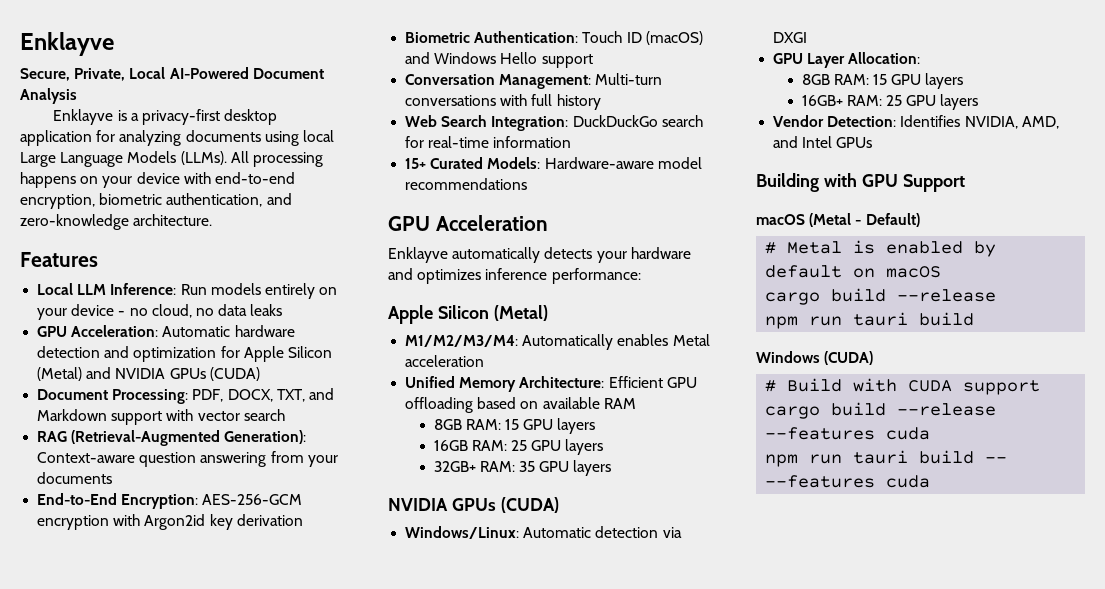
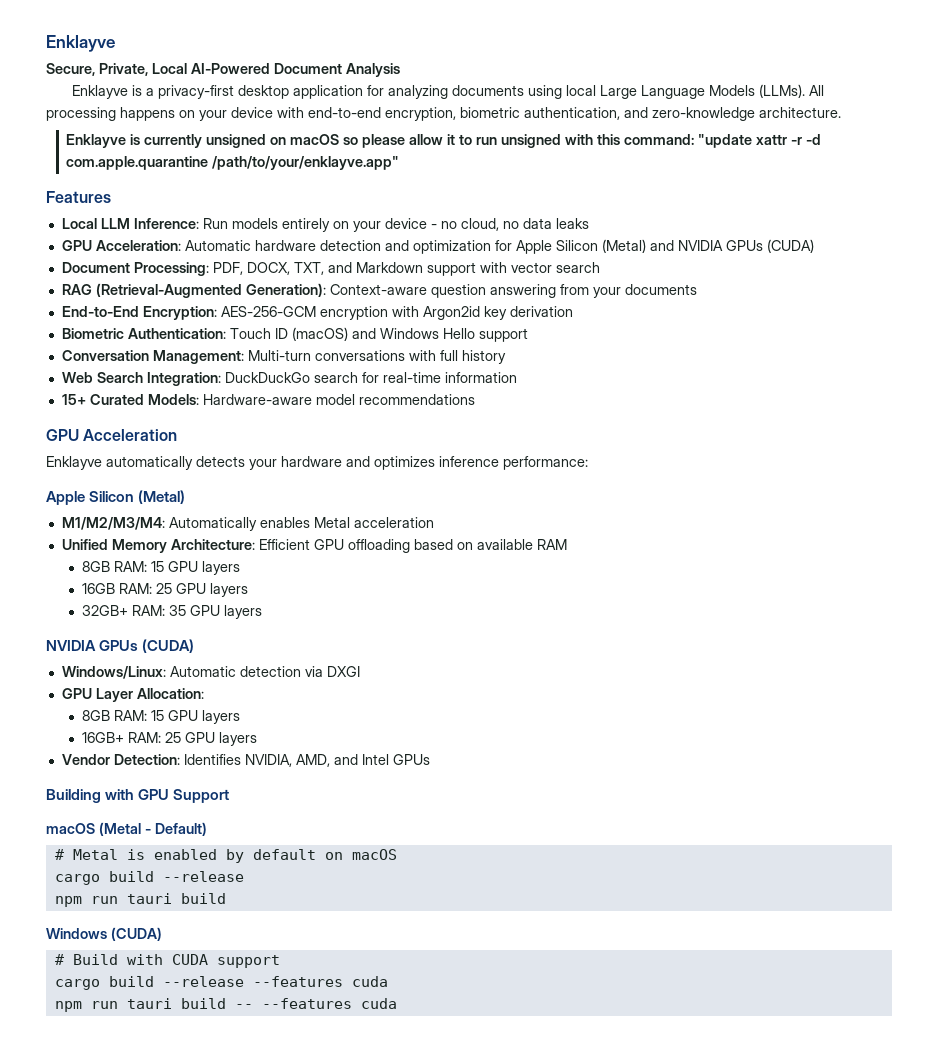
(213, 220) none -> [66,134,822,148] [66,156,400,170] // Enklayve is currently unsigned on macOS so please allow it to run unsigned with this command: "update xattr -r -d com.apple.quarantine /path/to/your/enklayve.app"

